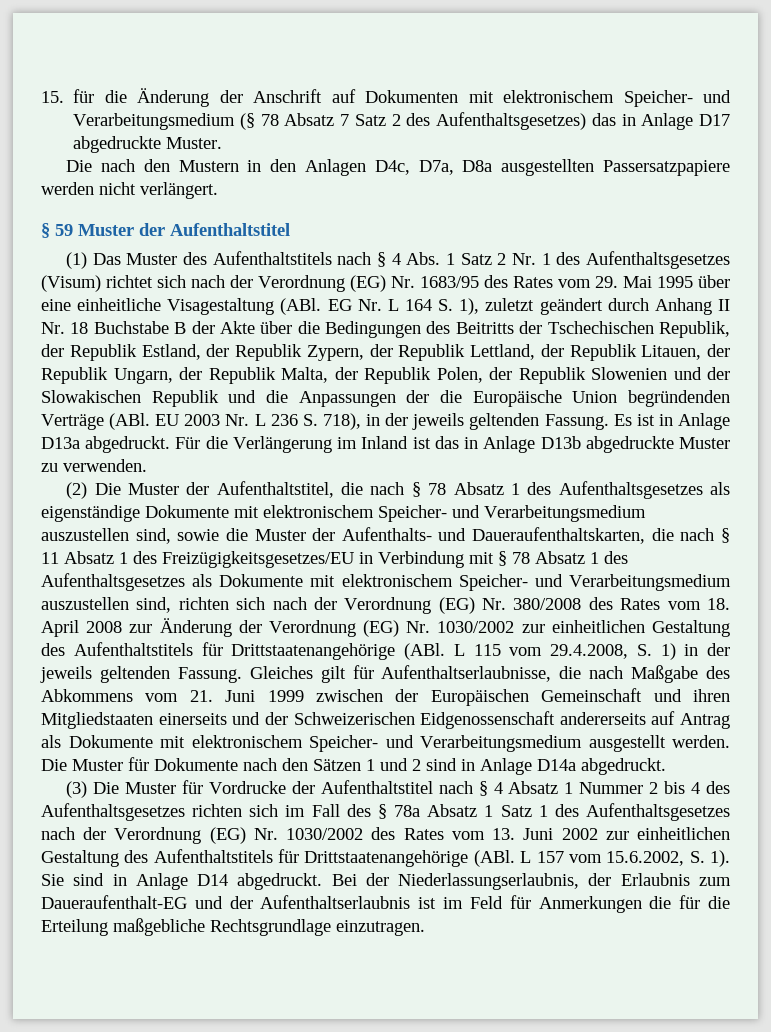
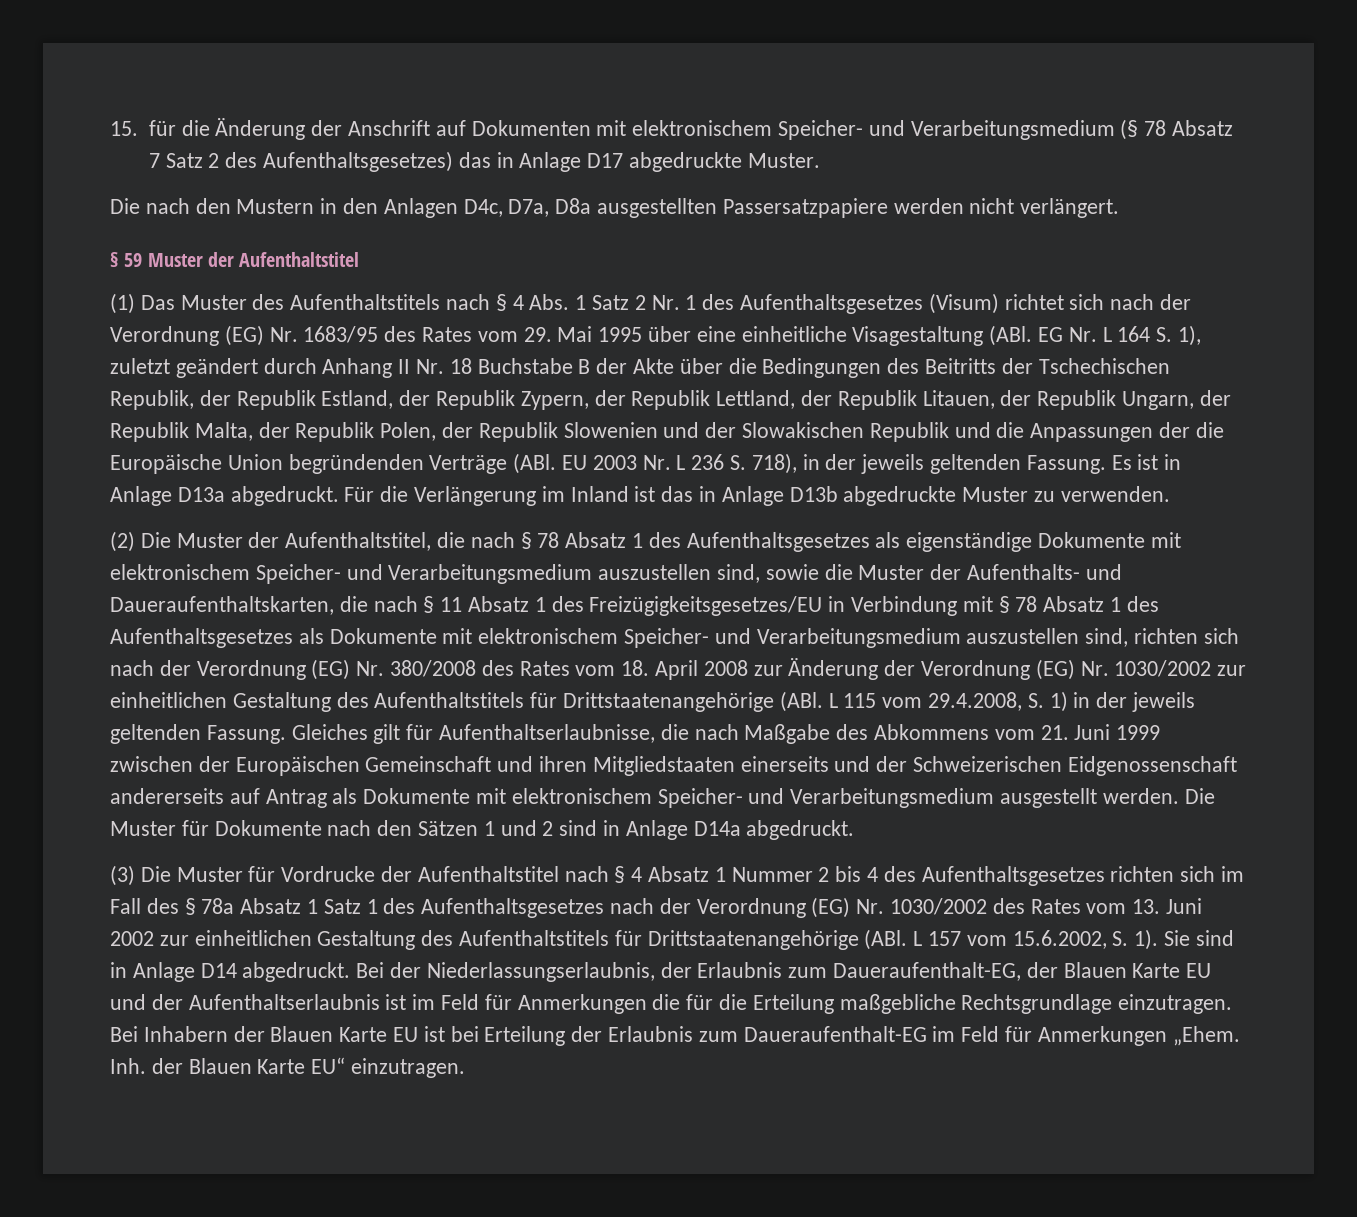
[41,895,187,909] Daueraufenthalt-EG -> [833,962,1212,981] Daueraufenthalt-EG, der Blauen Karte EU
(425, 928) none -> [110,1026,1240,1046] [110,1057,466,1078] Bei Inhabern der Blauen Karte EU ist bei Erteilung der Erlaubnis zum Daueraufenthalt-EG im Feld für Anmerkungen „Ehem. Inh. der Blauen Karte EU“ einzutragen.

